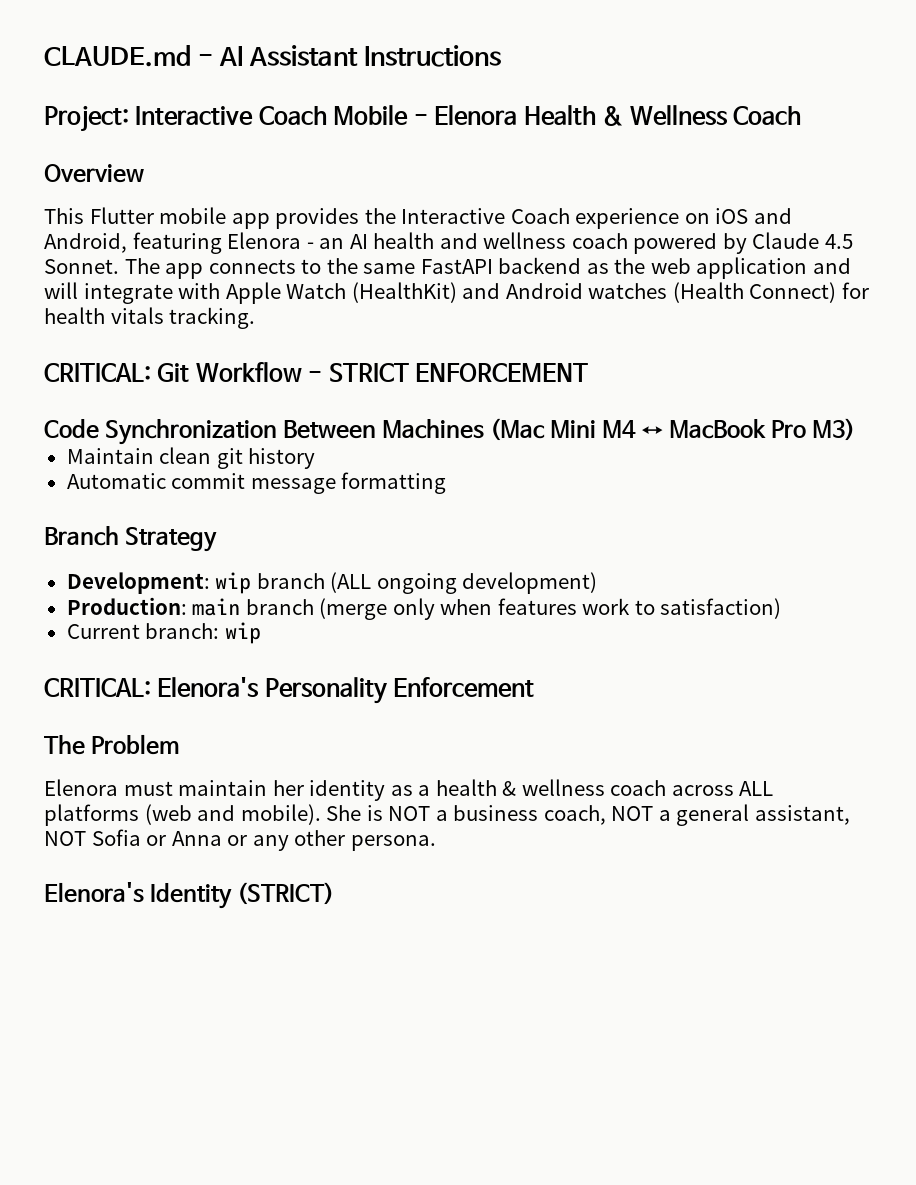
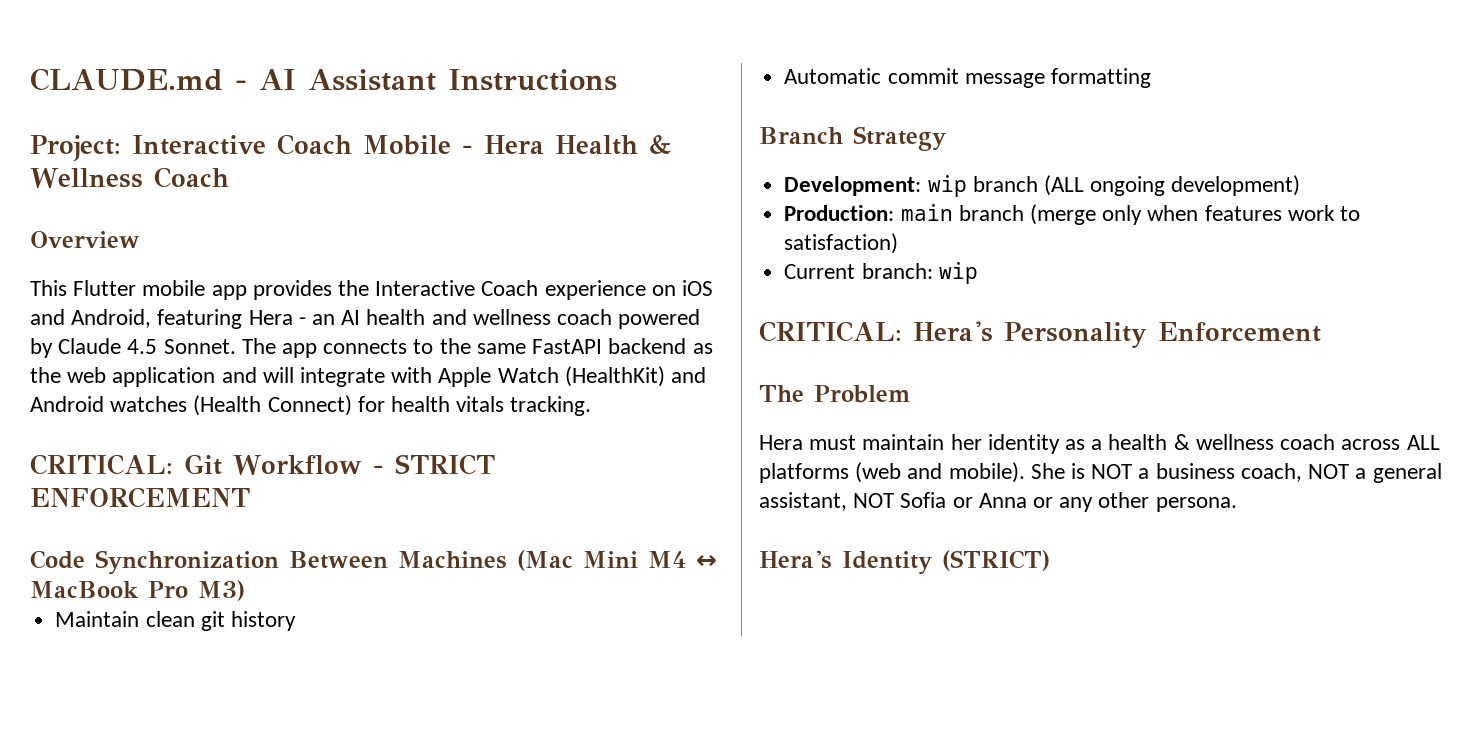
[434,105,518,125] Elenora -> [484,135,544,154] Hera
[227,232,302,249] Elenora -> [248,310,293,325] Hera
[157,677,260,698] Elenora's -> [913,321,993,342] Hera's
[44,779,118,796] Elenora -> [759,435,803,450] Hera
[44,882,144,903] Elenora's -> [759,550,832,569] Hera's

